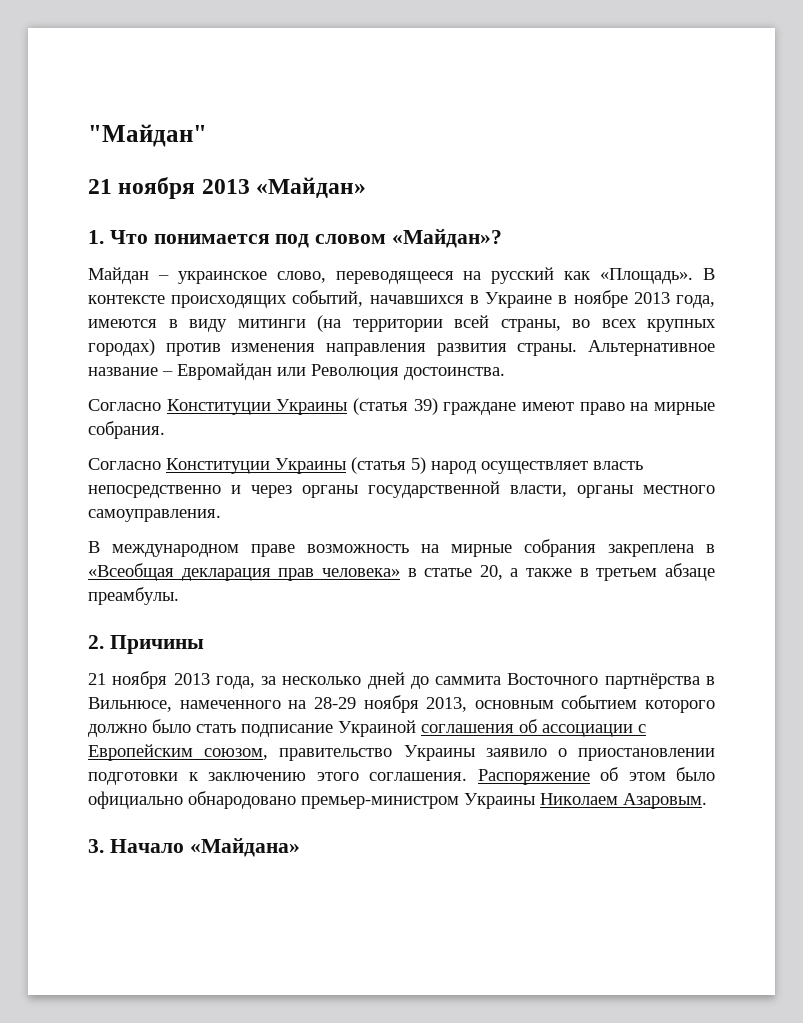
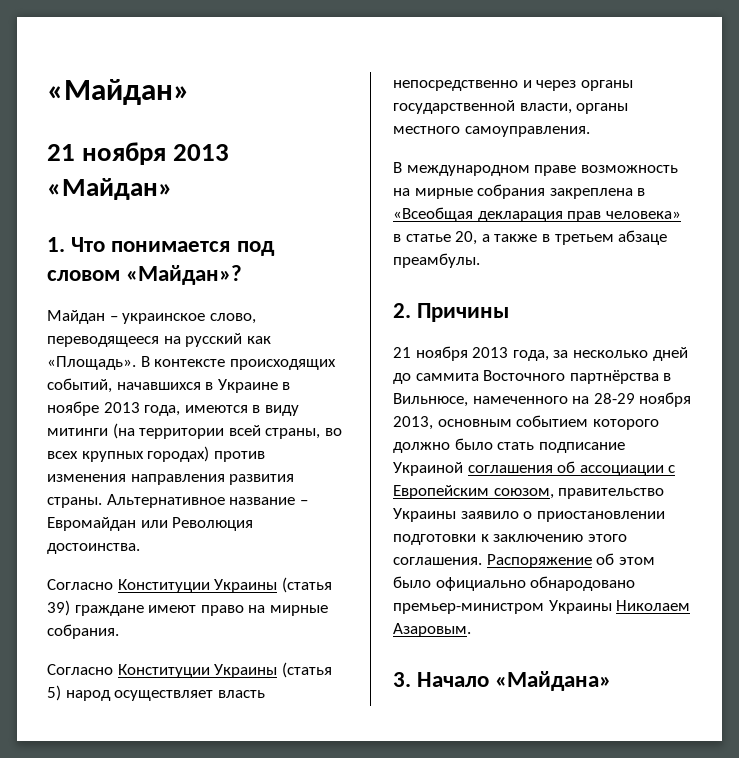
[88,124,207,147] "Майдан" -> [47,79,190,105] «Майдан»

